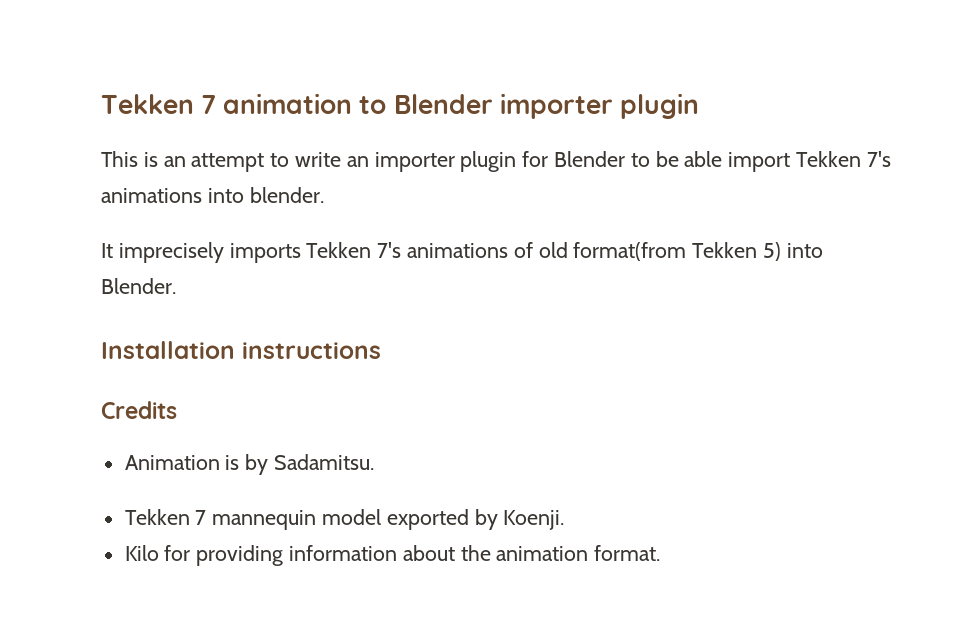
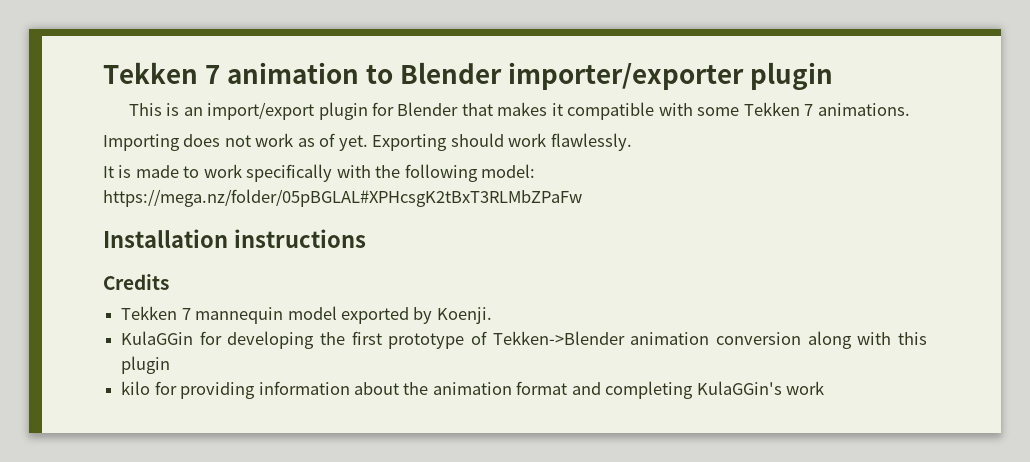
[499,93,613,119] importer -> [508,62,745,90] importer/exporter
[191,151,891,172] [101,187,324,203] [101,242,823,263] [101,278,176,294] attempt to write an importer plugin for Blender to be able import Tekken 7's animations into blender. // It imprecisely imports Tekken 7's animations of old format(from Tekken 5) into Blender. -> [207,102,910,120] [103,133,632,151] [103,164,536,182] [103,189,582,207] import/export plugin for Blender that makes it compatible with some Tekken 7 animations. // Importing does not work as of yet. Exporting should work flawlessly. // It is made to work specifically with the following model: https://mega.nz/folder/05pBGLAL#XPHcsgK2tBxT3RLMbZPaFw
[124,454,375,475] // Animation is by Sadamitsu. -> (169, 282) none
[124,545,159,561] Kilo -> [121,331,927,349] [121,356,171,374] [121,381,151,395] KulaGGin for developing the first prototype of Tekken->Blender animation conversion along with this plugin // kilo
[594,545,661,561] format. -> [516,381,825,399] format and completing KulaGGin's work

